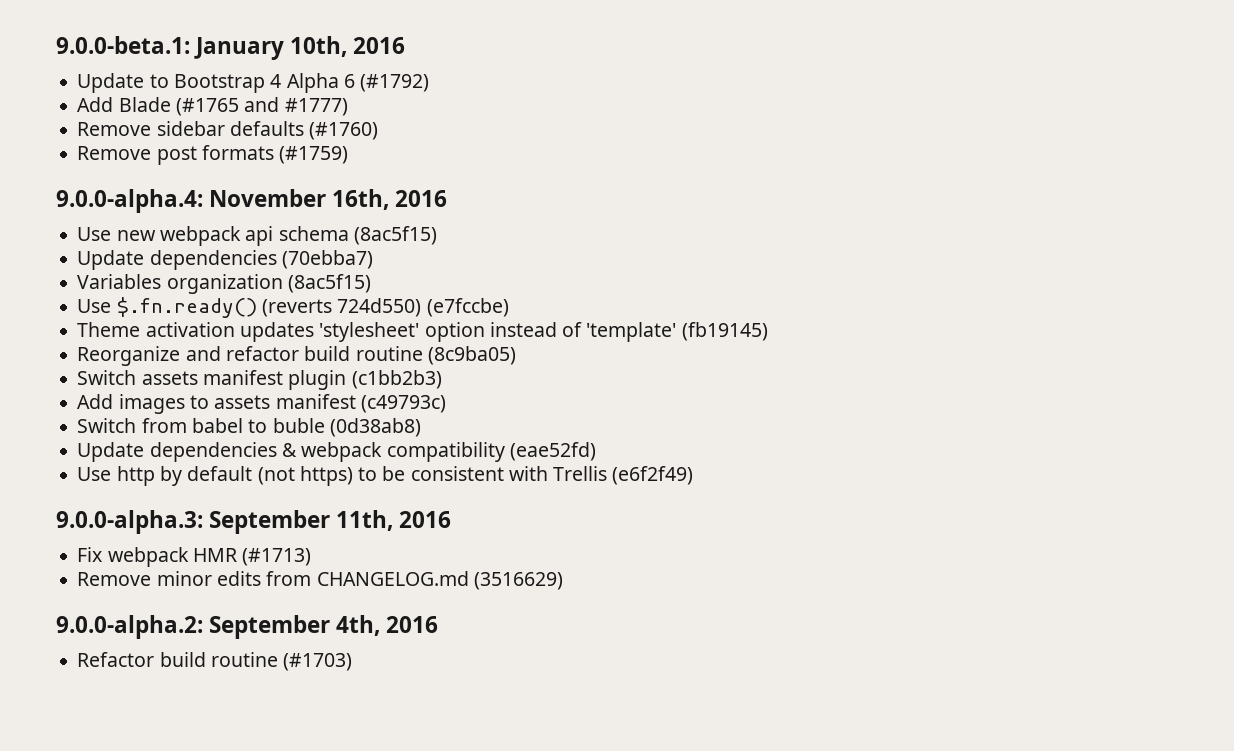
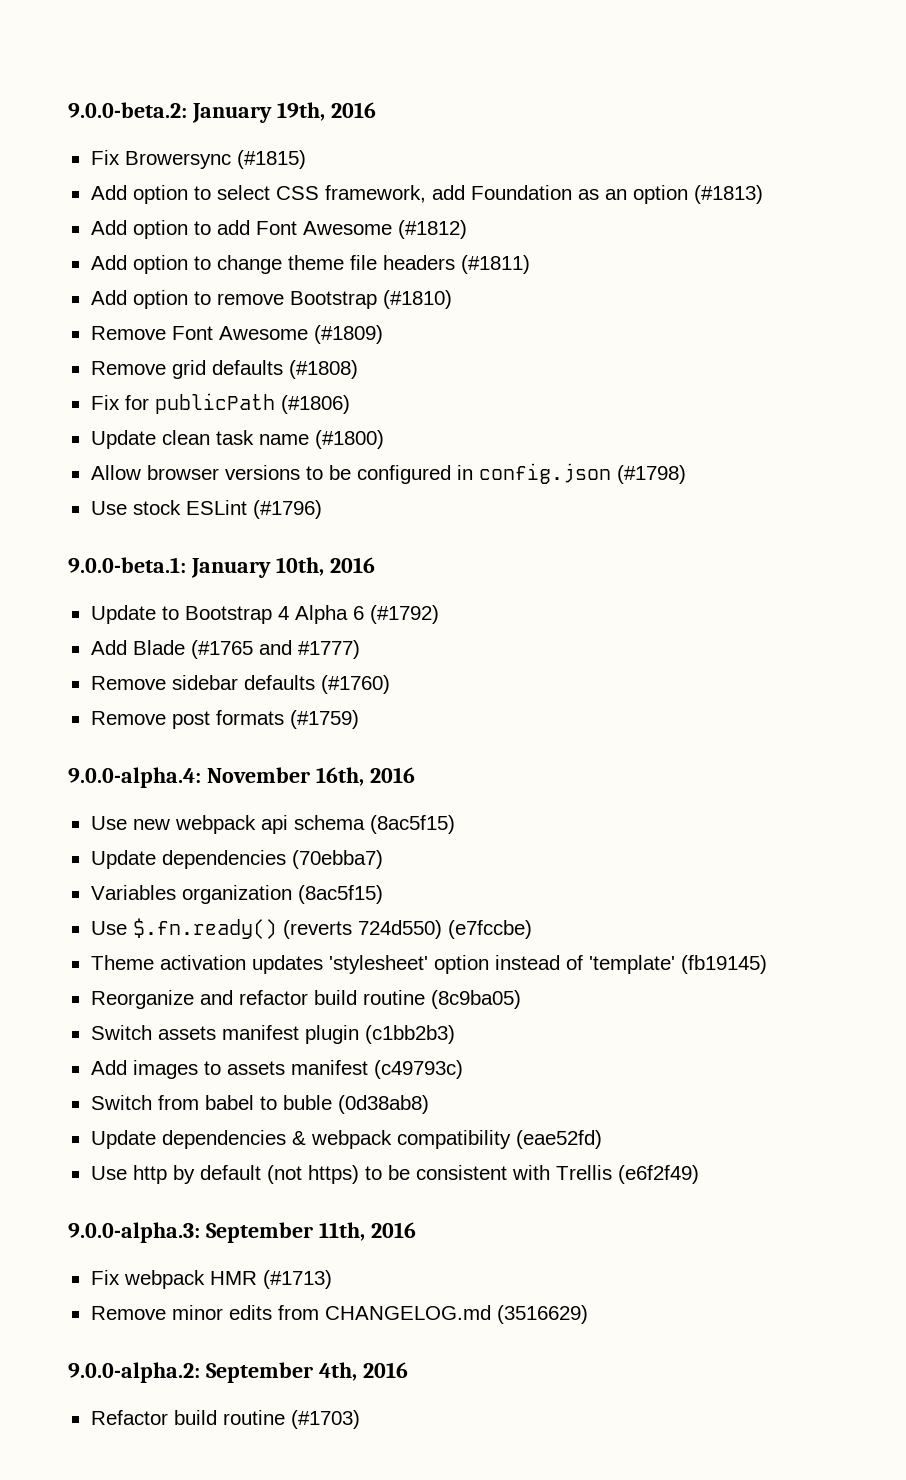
(56, 45) none -> [68,102,376,123] [90,150,306,169] [90,185,763,204] [90,220,467,239] [90,255,530,274] [90,290,452,309] [90,325,383,344] [90,360,358,379] [90,393,350,414] [90,430,384,449] [90,463,686,484] [90,500,322,519] 9.0.0-beta.2: January 19th, 2016 // Fix Browersync (#1815) // Add option to select CSS framework, add Foundation as an option (#1813) // Add option to add Font Awesome (#1812) // Add option to change theme file headers (#1811) // Add option to remove Bootstrap (#1810) // Remove Font Awesome (#1809) // Remove grid defaults (#1808) // Fix for publicPath (#1806) // Update clean task name (#1800) // Allow browser versions to be configured in config.json (#1798) // Use stock ESLint (#1796) //

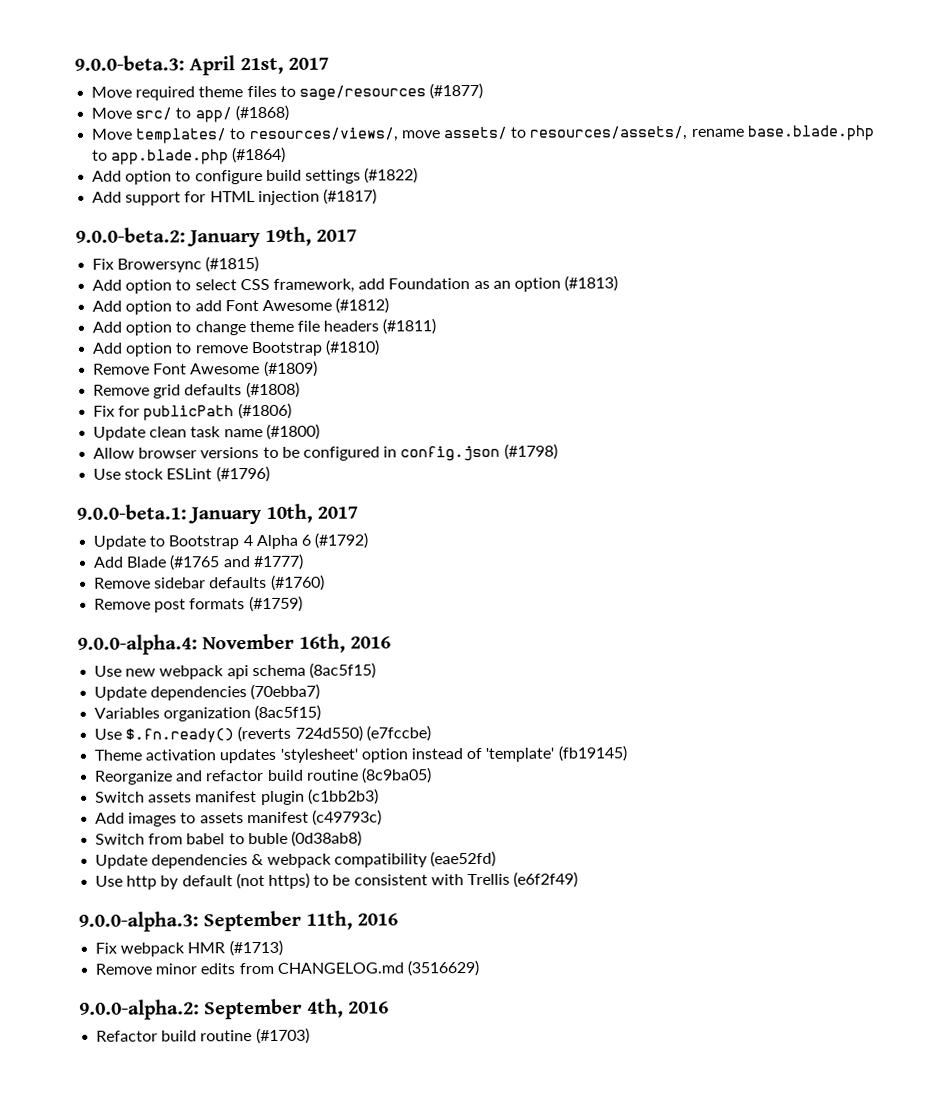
(68, 110) none -> [74,55,329,76] [91,82,484,101] [91,104,289,123] [91,125,875,144] [92,146,287,165] [92,167,419,185] [92,188,377,206] 9.0.0-beta.3: April 21st, 2017 // Move required theme files to sage/resources (#1877) // Move src/ to app/ (#1868) // Move templates/ to resources/views/, move assets/ to resources/assets/, rename base.blade.php to app.blade.php (#1864) // Add option to configure build settings (#1822) // Add support for HTML injection (#1817) //
[330,102,376,118] 2016 -> [315,229,357,242] 2017
[329,557,375,573] 2016 -> [316,506,358,519] 2017

